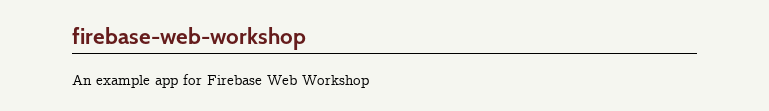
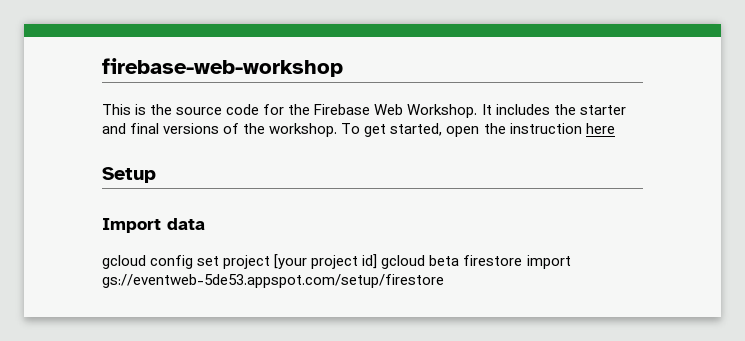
[72,74,369,88] An example app for Firebase Web Workshop -> [102,104,626,118] [102,123,615,137] [102,167,156,183] [102,218,205,233] [102,254,571,269] [102,274,444,288] This is the source code for the Firebase Web Workshop. It includes the starter and final versions of the workshop. To get started, open the instruction here // Setup // Import data // gcloud config set project [your project id] gcloud beta firestore import gs://eventweb-5de53.appspot.com/setup/firestore

